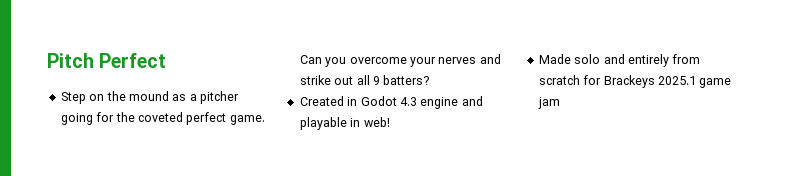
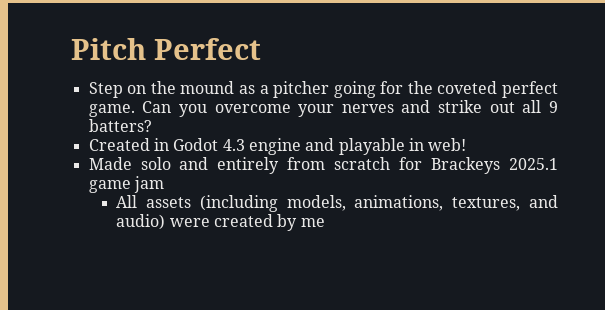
(560, 103) none -> [116,195,558,212] [116,214,325,231] // All assets (including models, animations, textures, and audio) were created by me

